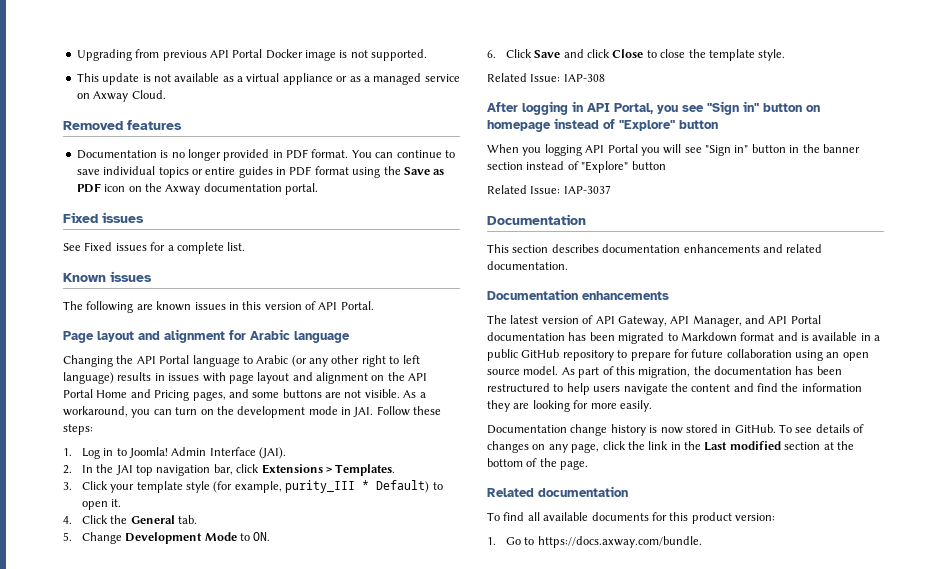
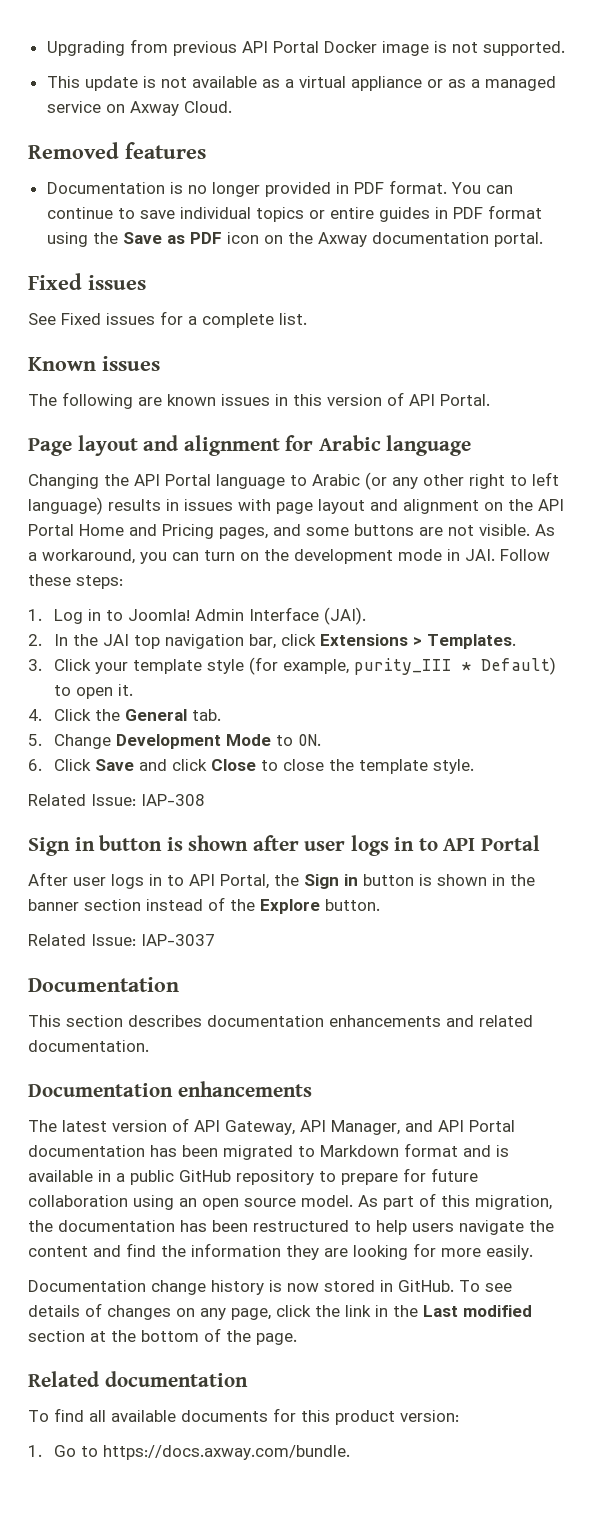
[487,101,820,115] [487,118,718,132] [487,144,786,156] After logging in API Portal, you see "Sign in" button on homepage instead of "Explore" button // When you logging API Portal you will see "Sign in" button -> [28,835,540,856] [28,872,487,889] Sign in button is shown after user logs in to API Portal // After user logs in to API Portal, the Sign in button is shown
[581,161,666,173] "Explore" button -> [230,899,380,914] the Explore button.

